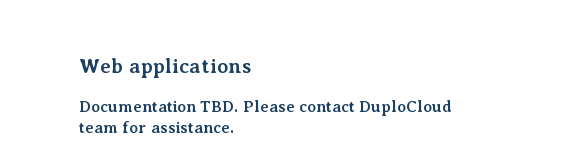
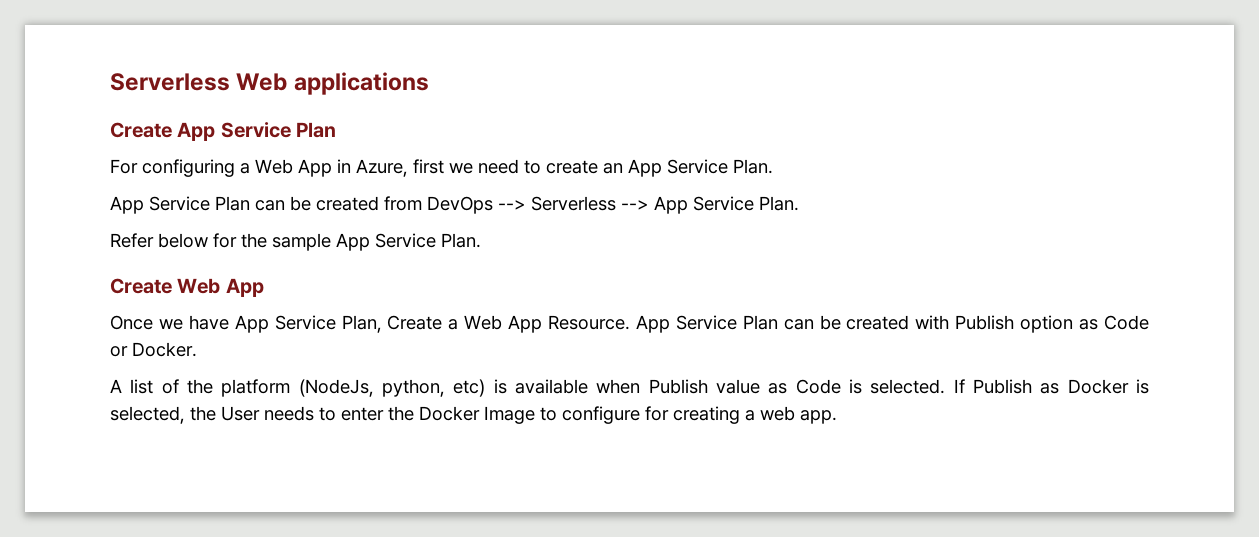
(79, 65) none -> [110,73,230,91] Serverless
[79,100,453,116] [79,121,234,133] Documentation TBD. Please contact DuploCloud team for assistance. -> [110,122,337,141] [110,159,773,177] [110,196,799,214] [110,233,481,251] [110,278,264,297] [110,315,1150,333] [110,342,197,357] [110,379,1150,397] [110,406,837,424] Create App Service Plan // For configuring a Web App in Azure, first we need to create an App Service Plan. // App Service Plan can be created from DevOps --> Serverless --> App Service Plan. // Refer below for the sample App Service Plan. // Create Web App // Once we have App Service Plan, Create a Web App Resource. App Service Plan can be created with Publish option as Code or Docker. // A list of the platform (NodeJs, python, etc) is available when Publish value as Code is selected. If Publish as Docker is selected, the User needs to enter the Docker Image to configure for creating a web app.

